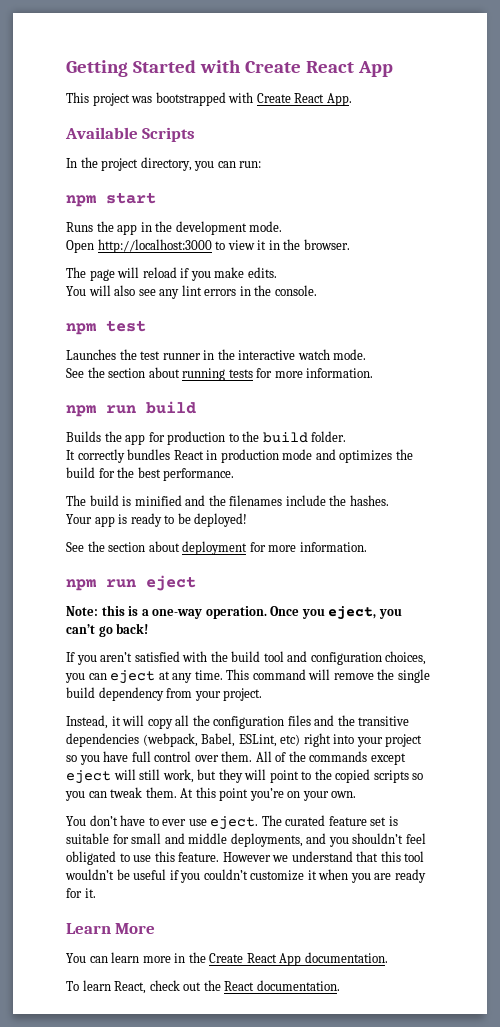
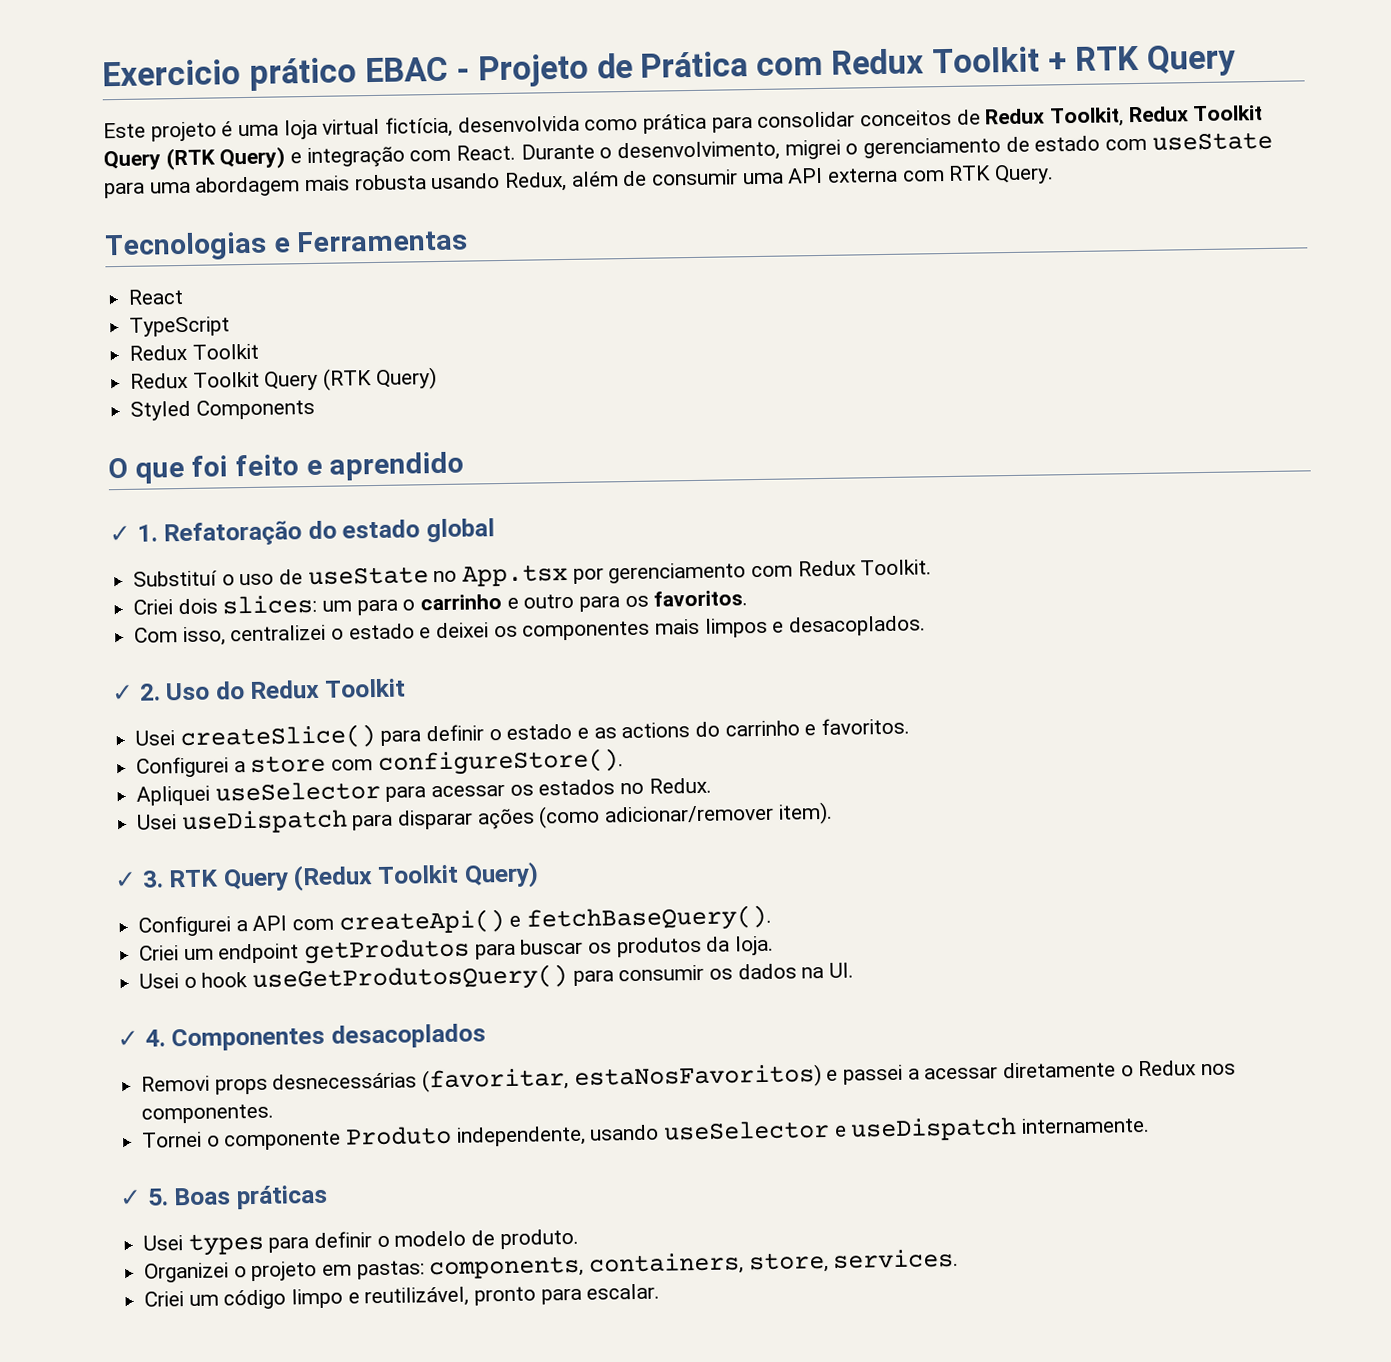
[66,60,393,77] [66,92,352,106] [65,127,196,142] [66,157,262,171] [66,192,156,207] [66,221,283,235] [66,239,350,253] [66,267,277,281] [66,285,317,299] [66,320,146,335] [66,349,367,360] [66,367,374,381] [66,401,196,417] [66,431,347,445] [66,449,413,463] [66,467,235,481] [66,495,389,506] [66,513,248,527] [66,541,367,555] [66,575,196,591] [66,605,402,620] [66,623,149,637] [66,651,427,665] [65,669,430,684] [66,687,263,701] [66,715,410,729] [66,733,423,747] [66,751,406,765] [66,769,424,784] [65,787,357,801] [66,815,398,830] [66,833,426,847] [66,851,425,865] [65,869,426,883] [66,888,96,898] [66,923,156,934] [66,952,388,966] [66,980,340,994] Getting Started with Create React App // This project was bootstrapped with Create React App. // Available Scripts // In the project directory, you can run: // npm start // Runs the app in the development mode. // Open http://localhost:3000 to view it in the browser. // The page will reload if you make edits. // You will also see any lint errors in the console. // npm test // Launches the test runner in the interactive watch mode. // See the section about running tests for more information. // npm run build // Builds the app for production to the build folder. // It correctly bundles React in production mode and optimizes the build for the best performance. // The build is minified and the filenames include the hashes. // Your app is ready to be deployed! // See the section about deployment for more information. // npm run eject // Note: this is a one-way operation. Once you eject, you can’t go back! // If you aren’t satisfied with the build tool and configuration choices, you can eject at any time. This command will remove the single build dependency from your project. // Instead, it will copy all the configuration files and the transitive dependencies (webpack, Babel, ESLint, etc) right into your project so you have full control over them. All of the commands except eject will still work, but they will point to the copied scripts so you can tweak them. At this point you’re on your own. // You don’t have to ever use eject. The curated feature set is suitable for small and middle deployments, and you shouldn’t feel obligated to use this feature. However we understand that this tool wouldn’t be useful if you couldn’t customize it when you are ready for it. // Learn More // You can learn more in the Create React App documentation. // To learn React, check out the React documentation. -> [102,44,1236,91] [103,105,1264,142] [103,131,1273,171] [104,164,1055,199] [104,229,469,262] [128,288,185,305] [129,316,231,337] [129,343,259,361] [130,367,437,391] [130,398,315,421] [108,451,465,484] [109,518,496,547] [133,559,933,587] [133,590,749,616] [134,615,927,647] [111,678,407,702] [135,717,911,751] [136,748,624,778] [136,777,712,806] [137,801,833,835] [114,861,539,892] [138,904,773,937] [139,935,775,965] [139,962,855,993] [117,1023,486,1052] [141,1060,1237,1095] [141,1103,275,1124] [142,1116,1151,1151] [119,1184,328,1210] [143,1228,579,1257] [144,1248,960,1283] [144,1283,661,1310] Exercicio prático EBAC - Projeto de Prática com Redux Toolkit + RTK Query // Este projeto é uma loja virtual fictícia, desenvolvida como prática para consolidar conceitos de Redux Toolkit, Redux Toolkit Query (RTK Query) e integração com React. Durante o desenvolvimento, migrei o gerenciamento de estado com useState para uma abordagem mais robusta usando Redux, além de consumir uma API externa com RTK Query. // Tecnologias e Ferramentas // React // TypeScript // Redux Toolkit // Redux Toolkit Query (RTK Query) // Styled Components // O que foi feito e aprendido // ✓ 1. Refatoração do estado global // Substituí o uso de useState no App.tsx por gerenciamento com Redux Toolkit. // Criei dois slices: um para o carrinho e outro para os favoritos. // Com isso, centralizei o estado e deixei os componentes mais limpos e desacoplados. // ✓ 2. Uso do Redux Toolkit // Usei createSlice() para definir o estado e as actions do carrinho e favoritos. // Configurei a store com configureStore(). // Apliquei useSelector para acessar os estados no Redux. // Usei useDispatch para disparar ações (como adicionar/remover item). // ✓ 3. RTK Query (Redux Toolkit Query) // Configurei a API com createApi() e fetchBaseQuery(). // Criei um endpoint getProdutos para buscar os produtos da loja. // Usei o hook useGetProdutosQuery() para consumir os dados na UI. // ✓ 4. Componentes desacoplados // Removi props desnecessárias (favoritar, estaNosFavoritos) e passei a acessar diretamente o Redux nos componentes. // Tornei o componente Produto independente, usando useSelector e useDispatch internamente. // ✓ 5. Boas práticas // Usei types para definir o modelo de produto. // Organizei o projeto em pastas: components, containers, store, services. // Criei um código limpo e reutilizável, pronto para escalar.

